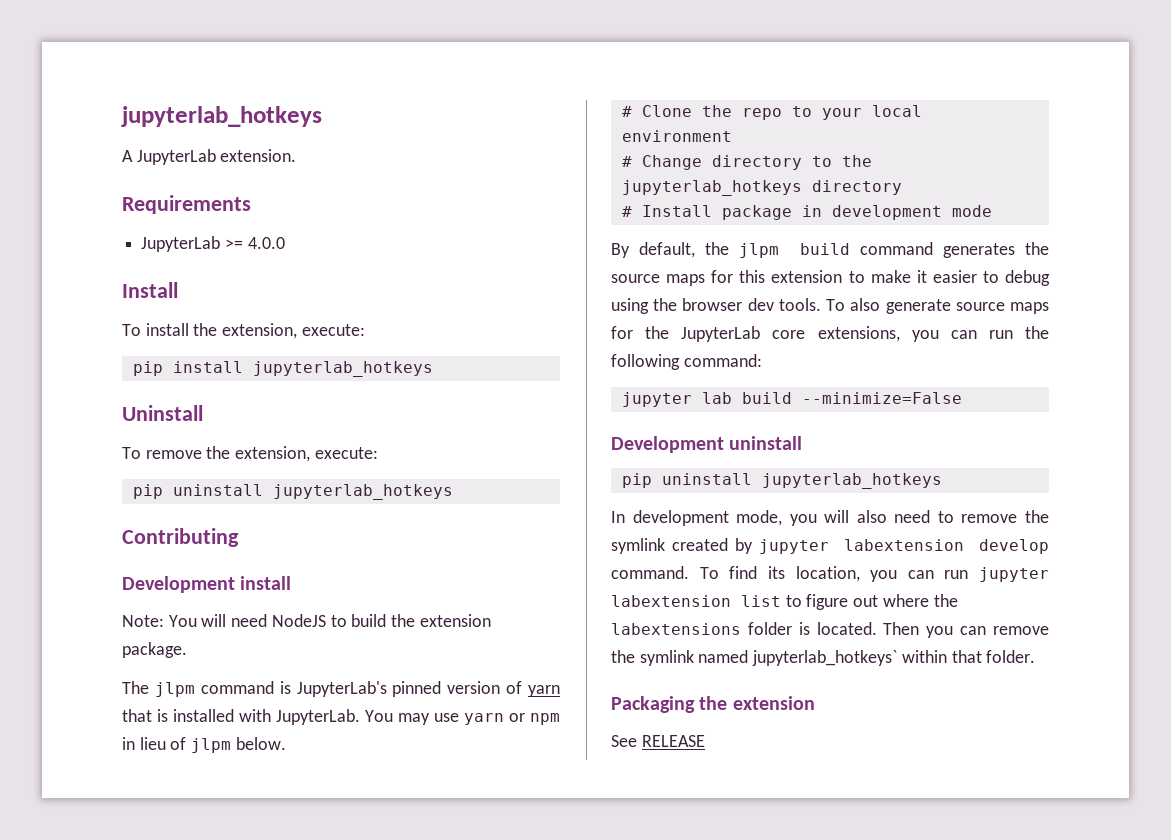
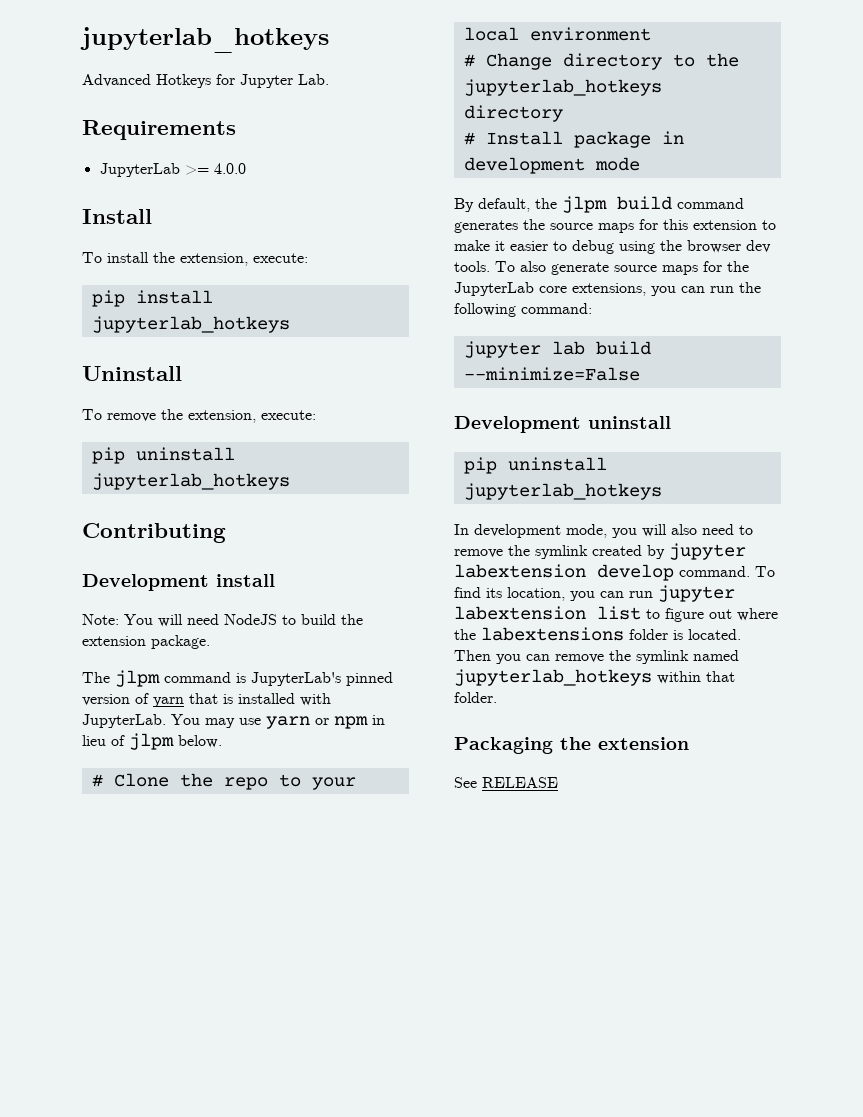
[121,106,322,127] [122,149,297,165] jupyterlab_hotkeys // A JupyterLab extension. -> [80,27,329,53] [82,74,329,88] jupyterlab_hotkeys // Advanced Hotkeys for Jupyter Lab.
[752,650,898,666] jupyterlab_hotkeys` -> [454,669,652,686] jupyterlab_hotkeys

